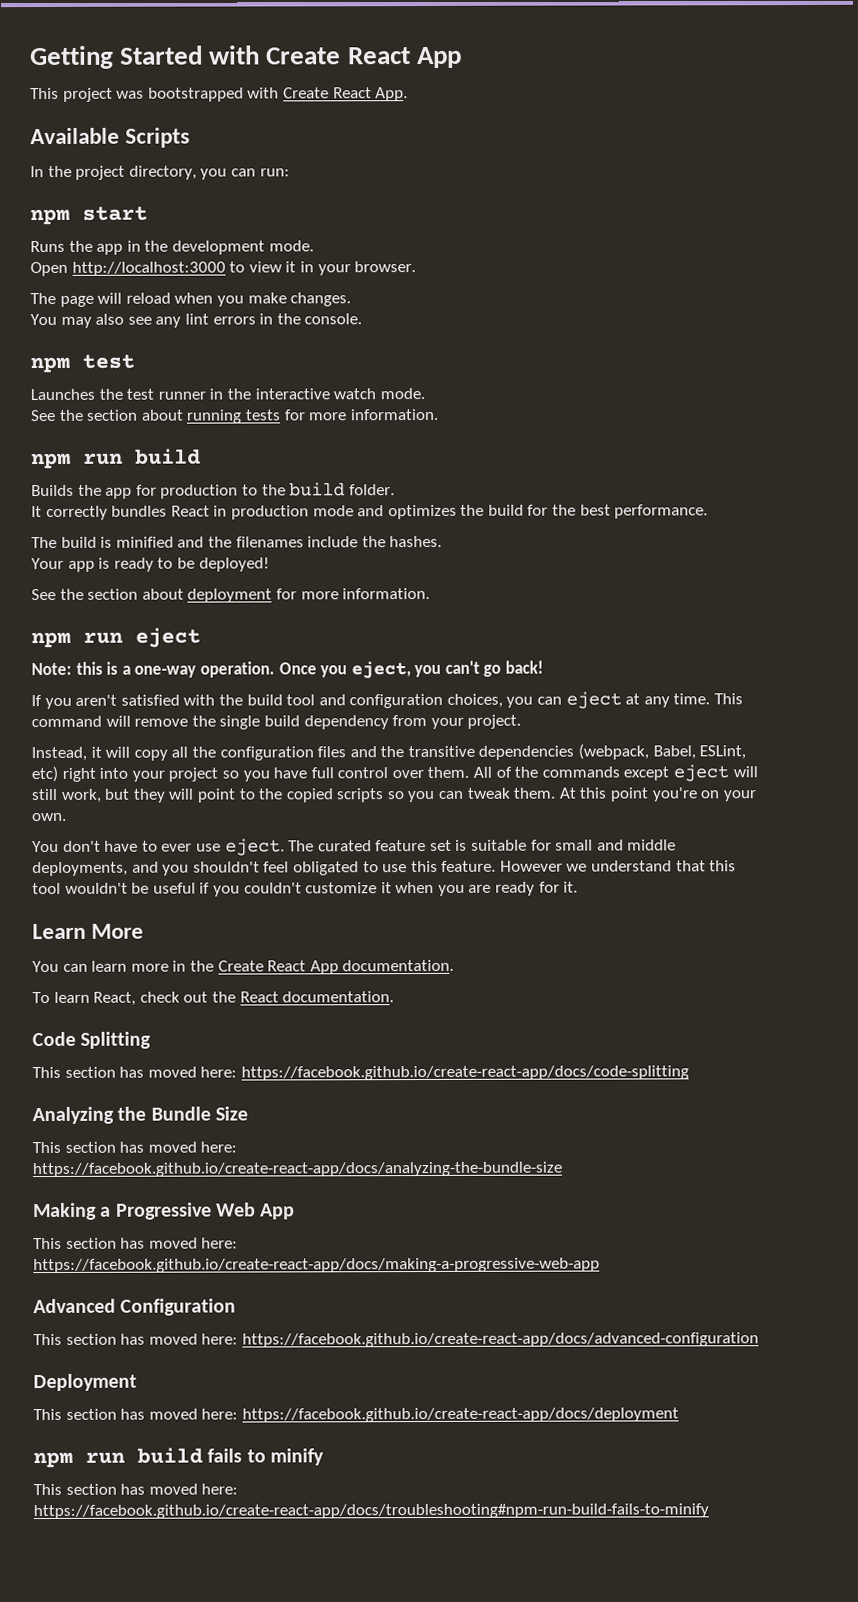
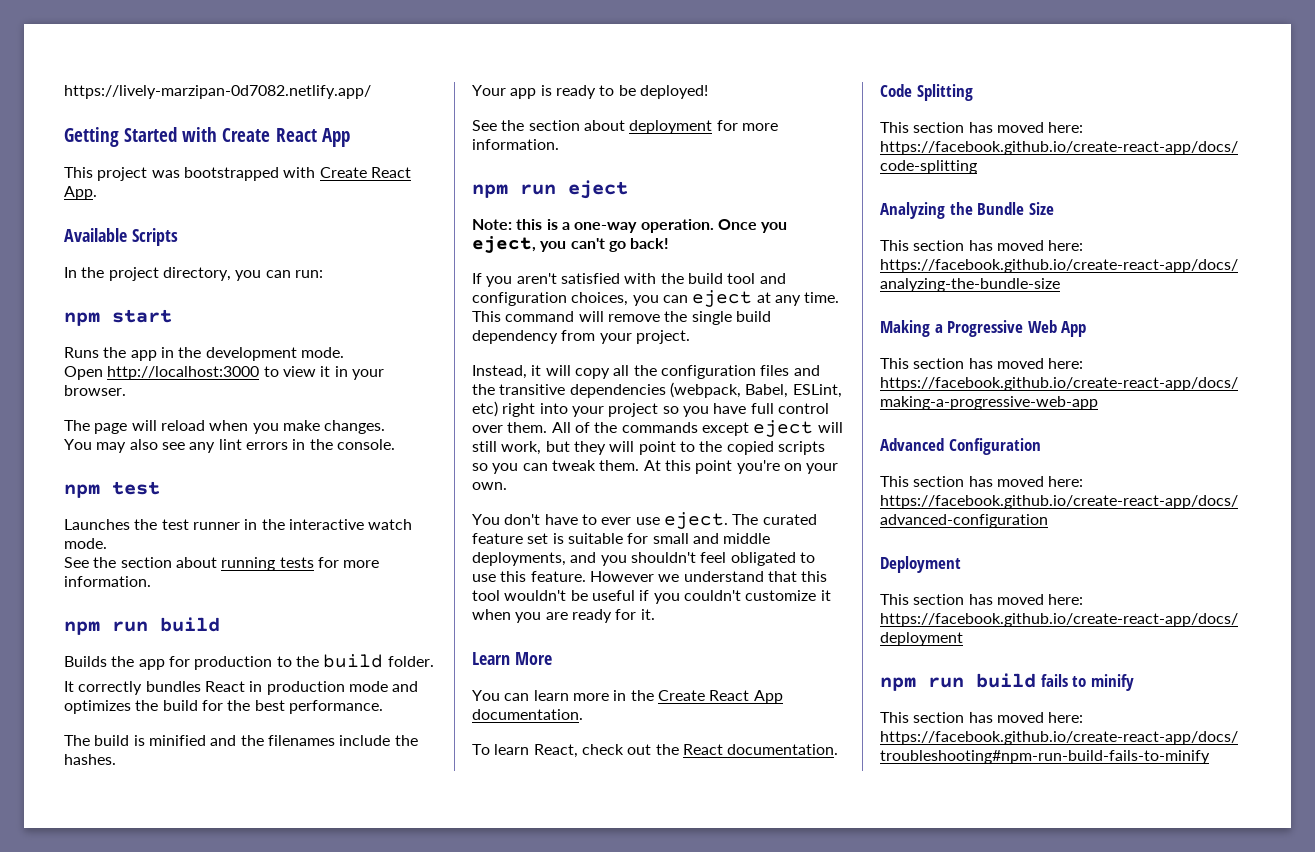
(30, 57) none -> [64,85,371,99] https://lively-marzipan-0d7082.netlify.app/ //

